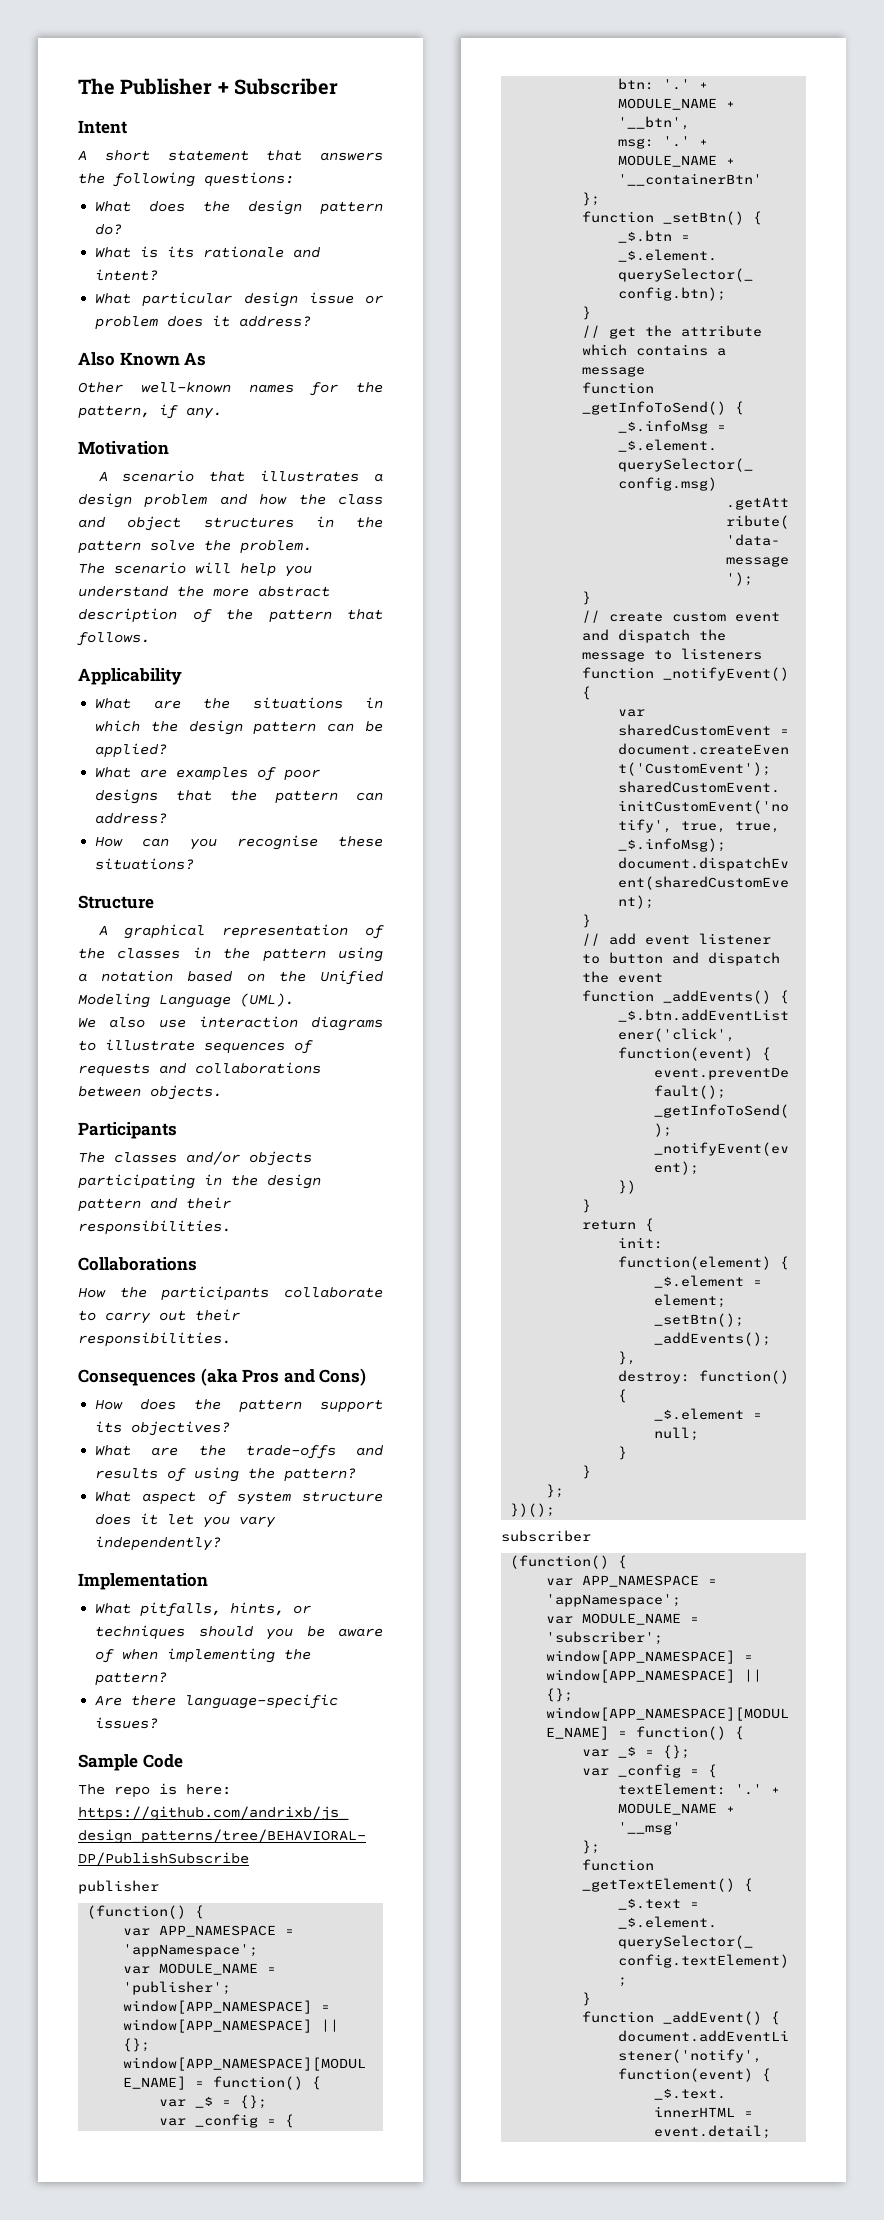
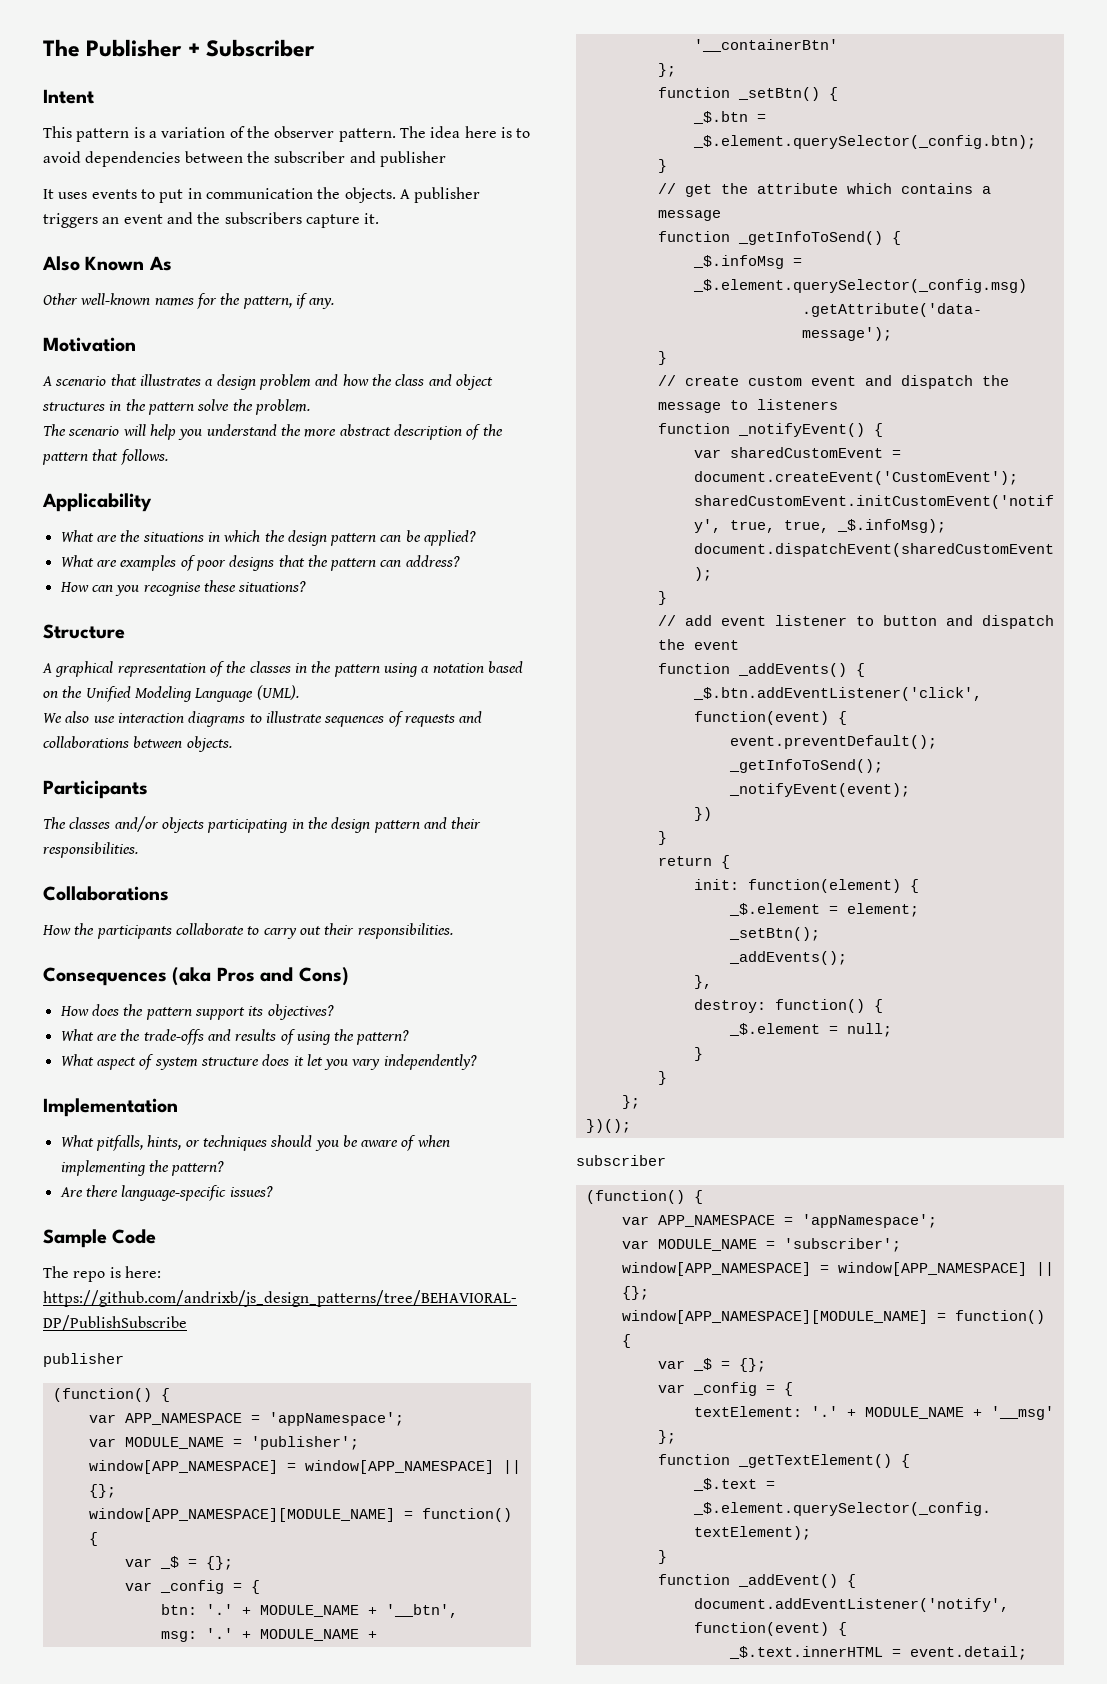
[78,150,383,161] [78,172,294,187] [95,200,383,215] [95,224,123,235] [95,246,322,258] [95,269,159,281] [95,292,383,307] [95,315,312,330] A short statement that answers the following questions: // What does the design pattern do? // What is its rationale and intent? // What particular design issue or problem does it address? -> [43,126,531,142] [43,151,446,167] [43,187,481,203] [43,212,380,228] This pattern is a variation of the observer pattern. The idea here is to avoid dependencies between the subscriber and publisher // It uses events to put in communication the objects. A publisher triggers an event and the subscribers capture it.

